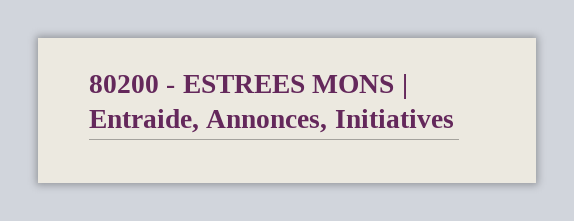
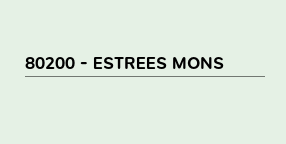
[401,74,408,99] [89,109,454,133] | Entraide, Annonces, Initiatives -> (224, 62) none

